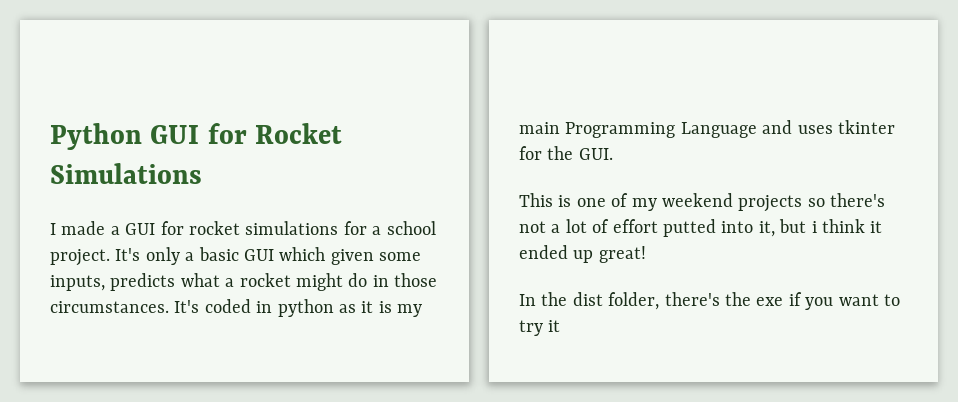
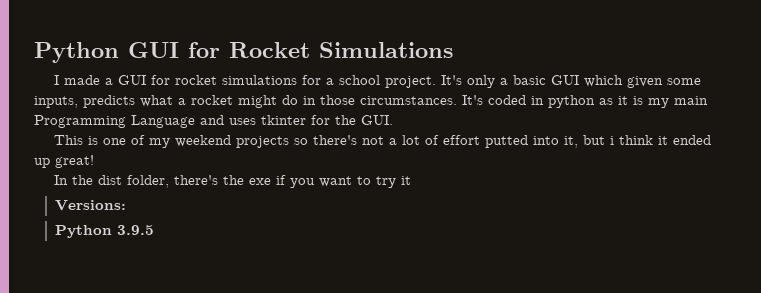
(561, 326) none -> [55,200,127,211] [55,225,155,238] // Versions: // Python 3.9.5

